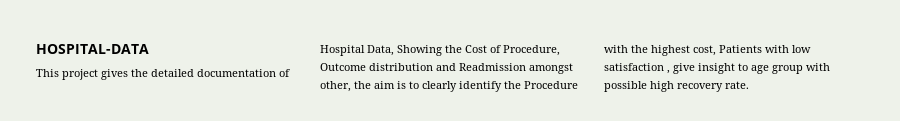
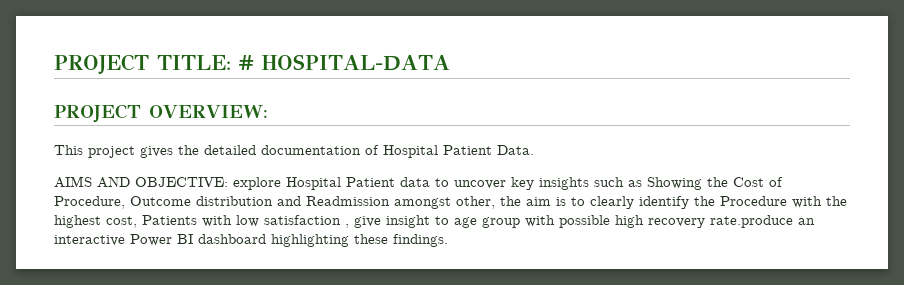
(36, 49) none -> [54,54,254,75] PROJECT TITLE: #
(149, 49) none -> [54,104,268,123] // PROJECT OVERVIEW:
[367,45,394,56] Data, -> [443,145,534,155] [54,176,642,190] Patient Data. // AIMS AND OBJECTIVE: explore Hospital Patient data to uncover key insights such as
[725,81,749,89] rate. -> [710,215,815,228] [54,234,448,247] rate.produce an interactive Power BI dashboard highlighting these findings.

